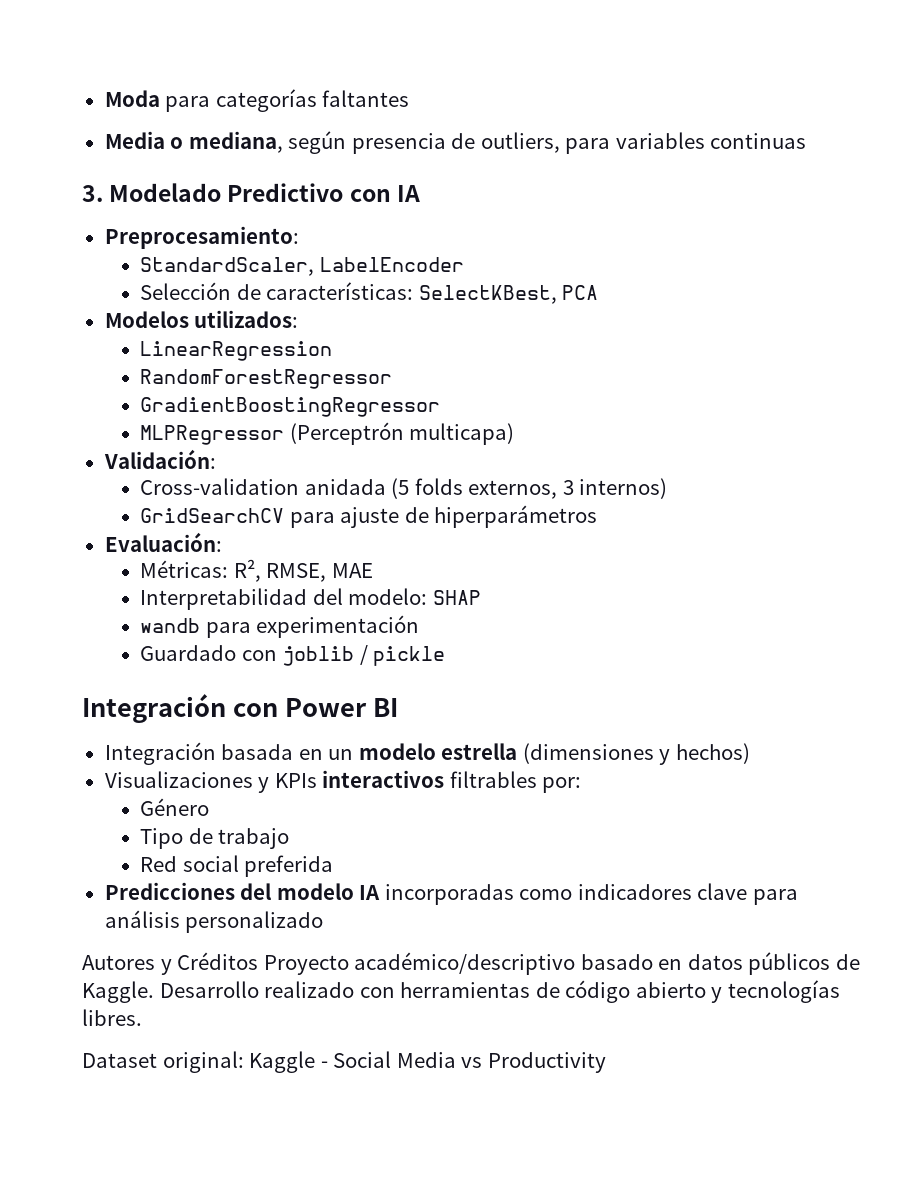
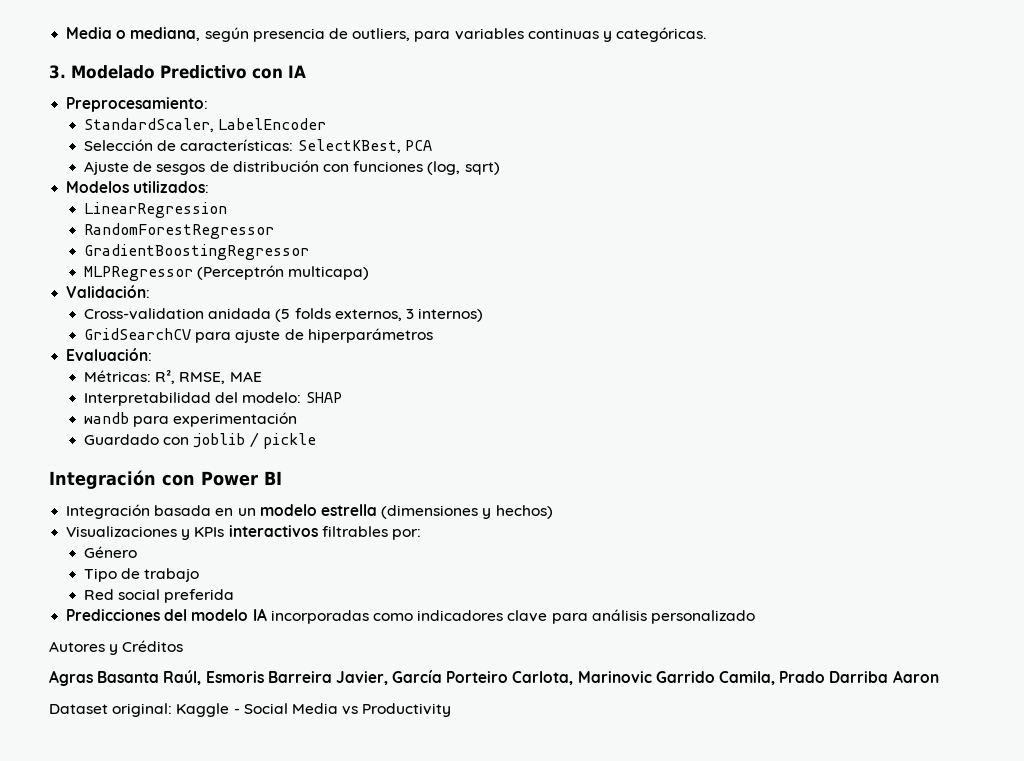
[104,89,410,112] Moda para categorías faltantes // -> (66, 33) none
(807, 141) none -> [602,27,707,42] y categóricas.
(599, 292) none -> [84,160,500,175] // Ajuste de sesgos de distribución con funciones (log, sqrt)
[263,952,860,975] [82,980,840,1003] [82,1009,142,1026] Proyecto académico/descriptivo basado en datos públicos de Kaggle. Desarrollo realizado con herramientas de código abierto y tecnologías libres. -> [49,670,939,686] // Agras Basanta Raúl, Esmoris Barreira Javier, García Porteiro Carlota, Marinovic Garrido Camila, Prado Darriba Aaron

